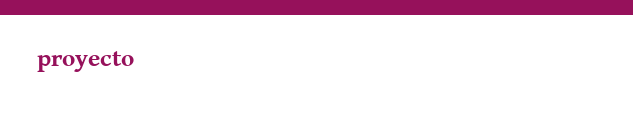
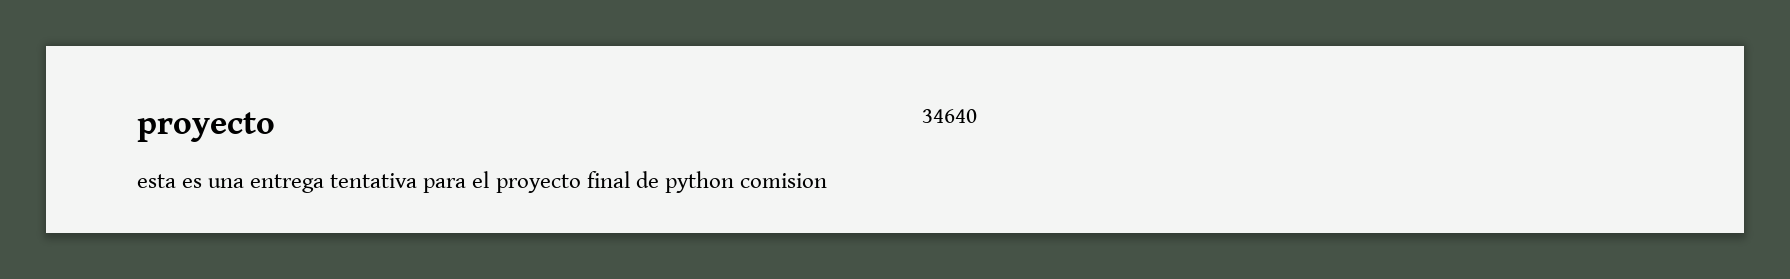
[37,51,134,72] proyecto -> [137,112,275,142] [137,171,827,193] [922,109,977,123] proyecto // esta es una entrega tentativa para el proyecto final de python comision 34640

